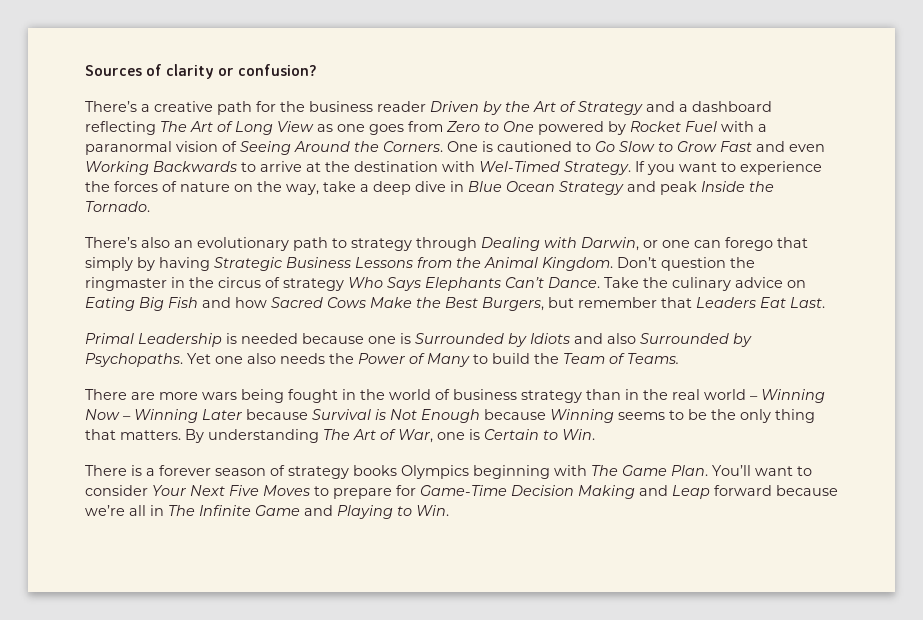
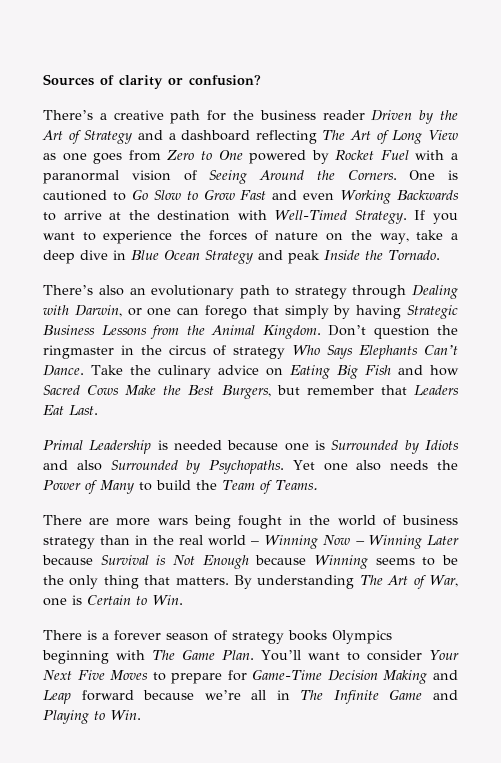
[479,161,560,172] Wel-Timed -> [274,210,348,220] Well-Timed

